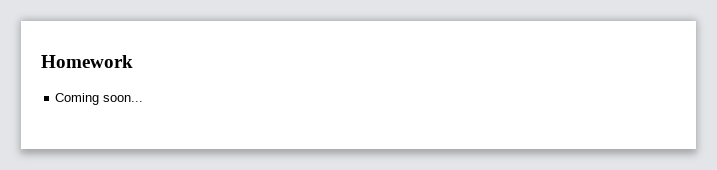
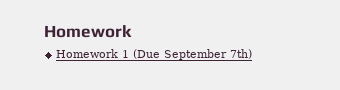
[55,93,144,105] Coming soon... -> [56,49,253,60] Homework 1 (Due September 7th)

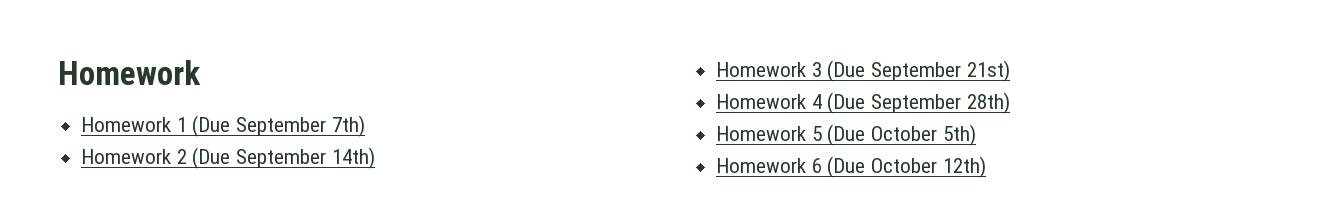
(253, 54) none -> [81,147,375,169] [716,60,1010,82] [716,92,1010,114] [716,124,976,146] [716,156,986,178] // Homework 2 (Due September 14th) // Homework 3 (Due September 21st) // Homework 4 (Due September 28th) // Homework 5 (Due October 5th) // Homework 6 (Due October 12th)

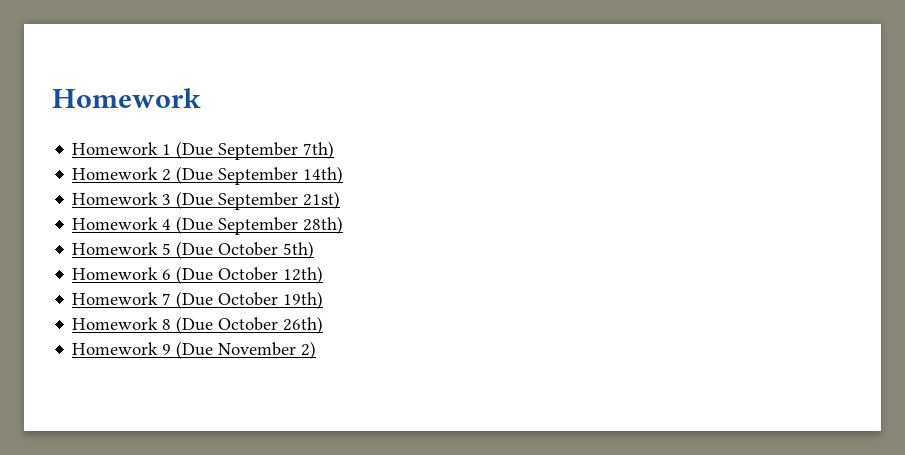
(986, 167) none -> [72,291,324,309] [72,316,324,334] [72,341,317,359] // Homework 7 (Due October 19th) // Homework 8 (Due October 26th) // Homework 9 (Due November 2)

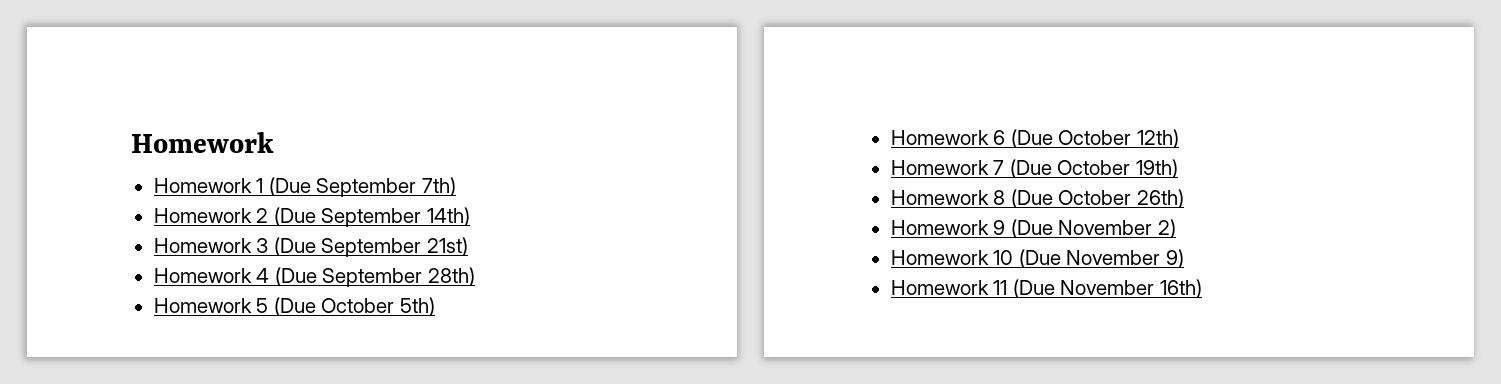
(317, 350) none -> [890,249,1184,268] [890,279,1202,298] // Homework 10 (Due November 9) // Homework 11 (Due November 16th)

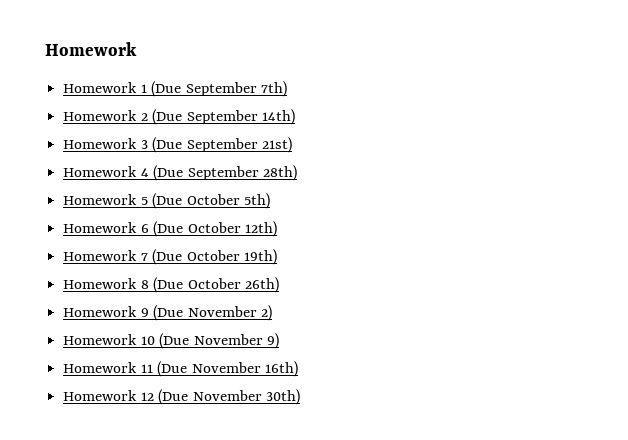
(1202, 288) none -> [63,389,300,405] // Homework 12 (Due November 30th)

